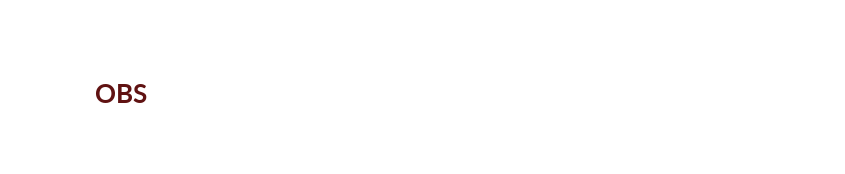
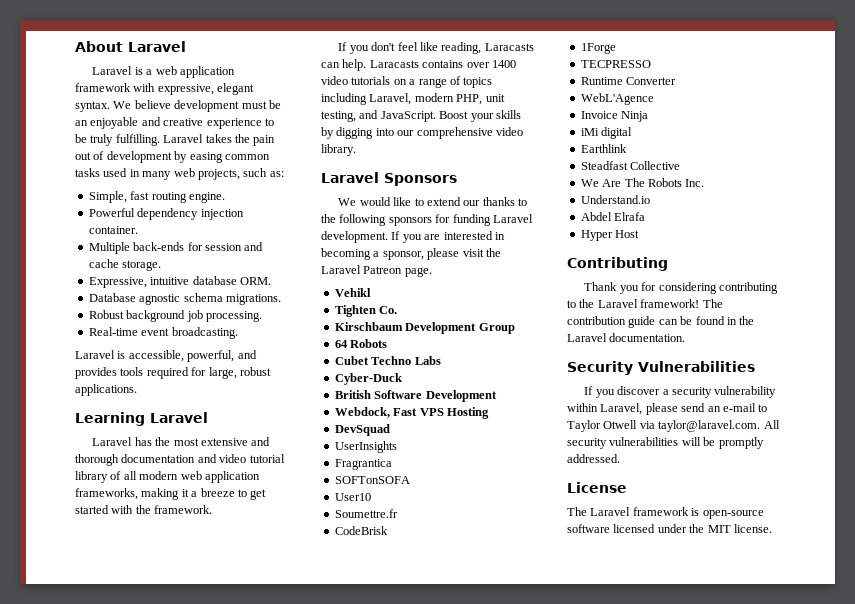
[95,84,147,103] OBS -> [75,41,186,52] [92,66,235,78] [75,83,255,95] [75,100,281,112] [75,117,274,129] [75,134,276,146] [75,151,270,163] [75,168,284,180] [88,191,225,203] [88,208,244,220] [88,226,138,234] [88,242,264,254] [88,259,162,271] [88,276,271,288] [88,293,281,305] [88,310,262,322] [88,327,238,339] [75,350,257,362] [75,367,271,379] [75,384,137,396] [75,412,208,426] [92,437,271,446] [75,454,285,466] [75,471,260,483] [75,488,267,500] [75,505,213,514] [338,42,534,54] [321,59,516,71] [321,76,493,88] [321,93,505,105] [321,110,521,122] [321,127,523,139] [321,144,356,156] [321,172,457,186] [338,197,528,206] [321,214,533,226] [321,231,505,243] [321,248,501,260] [321,265,432,277] [334,288,371,297] [334,305,398,317] [334,322,515,334] [334,339,388,348] [334,356,441,365] [334,373,402,385] [334,390,497,402] [334,407,489,419] [334,424,390,436] [334,441,397,453] [334,459,392,470] [334,476,410,484] [334,493,371,501] [334,509,398,518] [334,526,388,535] [580,43,616,54] [580,60,651,68] [580,77,677,85] [580,93,654,105] [580,111,649,122] [580,127,633,139] [580,144,627,153] [580,161,681,170] [580,178,705,187] [580,195,650,204] [580,212,646,221] [580,230,640,241] [567,257,668,271] [584,282,778,294] [567,299,723,308] [567,316,755,328] [567,333,686,342] [567,361,755,375] [584,386,777,398] [567,403,768,415] [567,420,780,432] [567,437,764,449] [567,454,620,463] [567,482,627,493] [567,507,764,519] [567,524,772,533] About Laravel // Laravel is a web application framework with expressive, elegant syntax. We believe development must be an enjoyable and creative experience to be truly fulfilling. Laravel takes the pain out of development by easing common tasks used in many web projects, such as: // Simple, fast routing engine. // Powerful dependency injection container. // Multiple back-ends for session and cache storage. // Expressive, intuitive database ORM. // Database agnostic schema migrations. // Robust background job processing. // Real-time event broadcasting. // Laravel is accessible, powerful, and provides tools required for large, robust applications. // Learning Laravel // Laravel has the most extensive and thorough documentation and video tutorial library of all modern web application frameworks, making it a breeze to get started with the framework. // If you don't feel like reading, Laracasts can help. Laracasts contains over 1400 video tutorials on a range of topics including Laravel, modern PHP, unit testing, and JavaScript. Boost your skills by digging into our comprehensive video library. // Laravel Sponsors // We would like to extend our thanks to the following sponsors for funding Laravel development. If you are interested in becoming a sponsor, please visit the Laravel Patreon page. // Vehikl // Tighten Co. // Kirschbaum Development Group // 64 Robots // Cubet Techno Labs // Cyber-Duck // British Software Development // Webdock, Fast VPS Hosting // DevSquad // UserInsights // Fragrantica // SOFTonSOFA // User10 // Soumettre.fr // CodeBrisk // 1Forge // TECPRESSO // Runtime Converter // WebL'Agence // Invoice Ninja // iMi digital // Earthlink // Steadfast Collective // We Are The Robots Inc. // Understand.io // Abdel Elrafa // Hyper Host // Contributing // Thank you for considering contributing to the Laravel framework! The contribution guide can be found in the Laravel documentation. // Security Vulnerabilities // If you discover a security vulnerability within Laravel, please send an e-mail to Taylor Otwell via taylor@laravel.com. All security vulnerabilities will be promptly addressed. // License // The Laravel framework is open-source software licensed under the MIT license.

